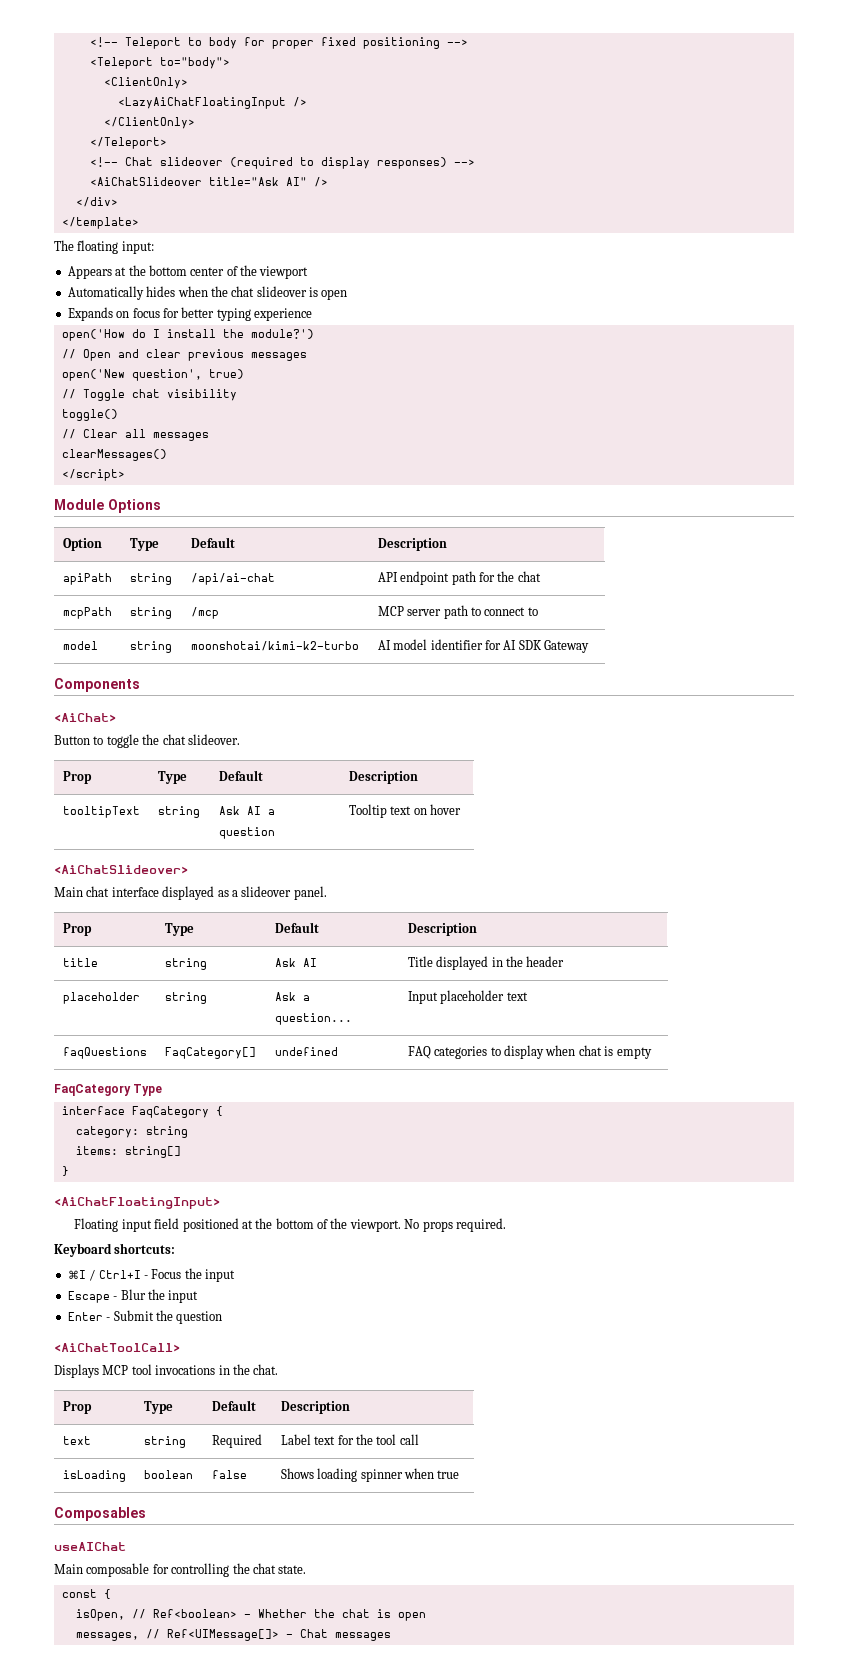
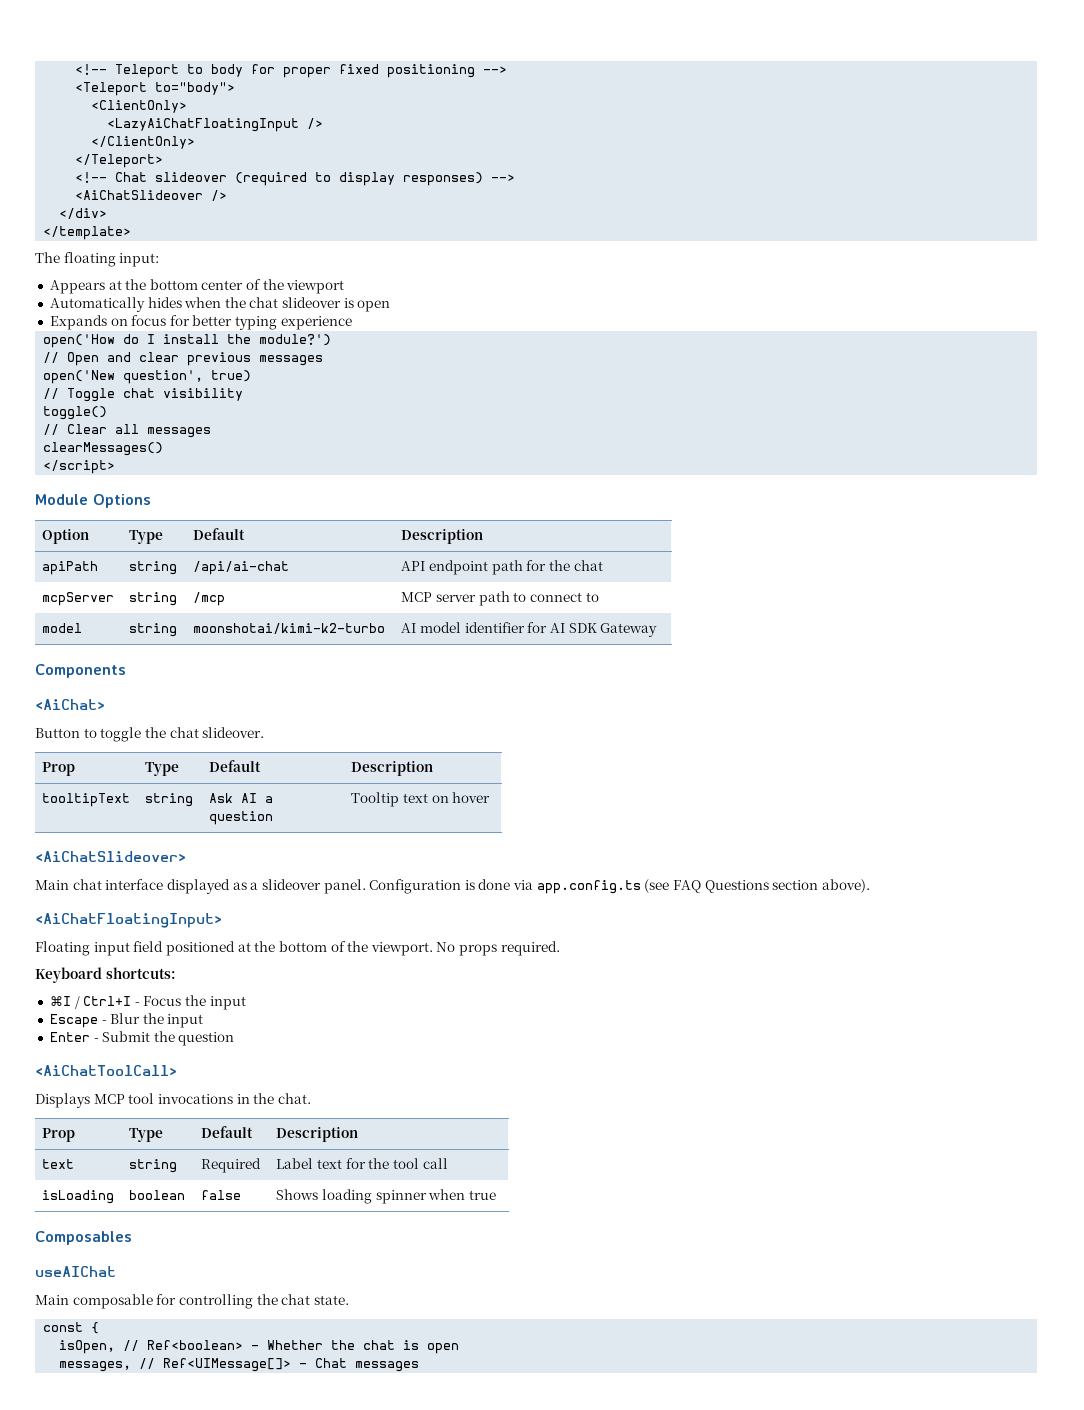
[208,177,307,186] title="Ask AI" -> (204, 195) none
[62,607,112,619] mcpPath -> [42,592,115,606] mcpServer
[62,923,92,936] [164,923,194,936] [274,922,319,933] [407,923,477,936] [62,958,98,967] [164,958,207,970] [274,958,317,967] [407,956,565,970] [62,992,140,1004] [164,992,207,1004] [274,992,310,1001] [274,1013,352,1025] [407,990,528,1004] [62,1047,147,1059] [164,1047,256,1059] [274,1047,338,1056] [407,1045,652,1059] [54,1084,163,1096] [61,1106,223,1118] [75,1126,188,1138] [75,1146,181,1158] [61,1166,69,1176] // Prop | Type | Default | Description // title | string | Ask AI | Title displayed in the header // placeholder | string | Ask a question... | Input placeholder text // faqQuestions | FaqCategory[] | undefined | FAQ categories to display when chat is empty // FaqCategory Type // interface FaqCategory { // category: string // items: string[] // } -> [369,879,870,894] Configuration is done via app.config.ts (see FAQ Questions section above).

